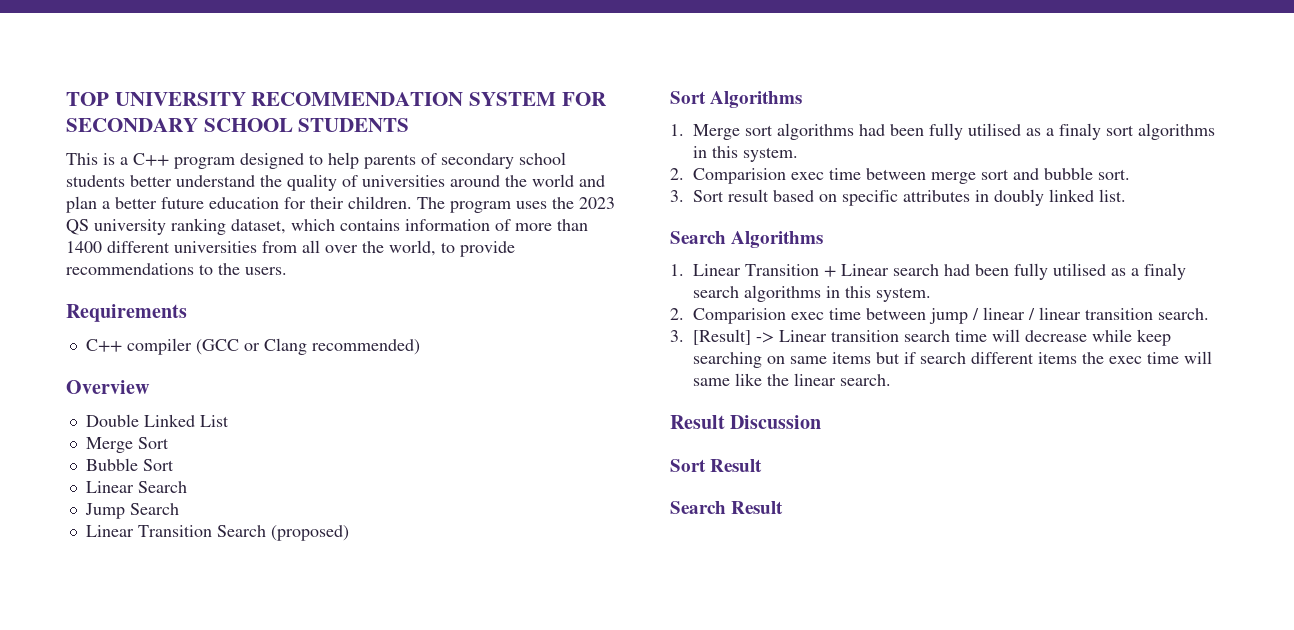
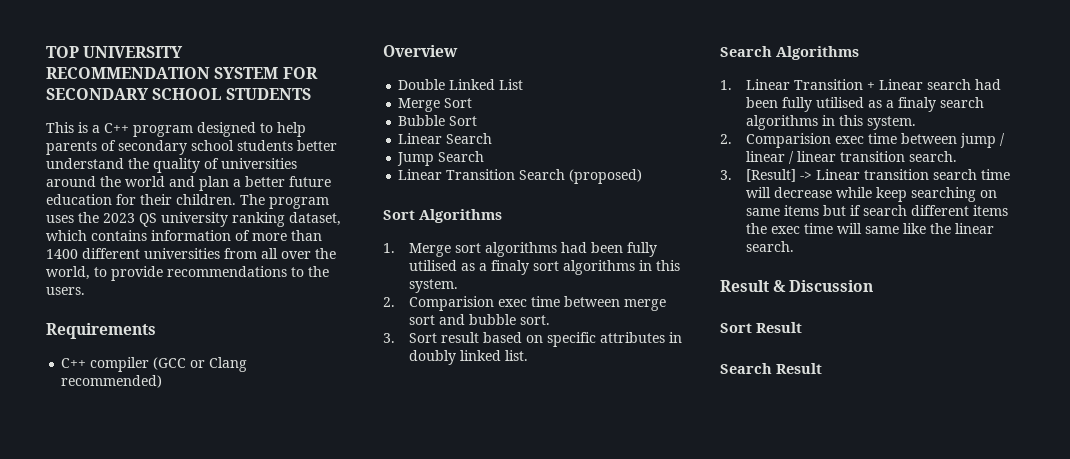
(725, 422) none -> [773,280,787,292] &

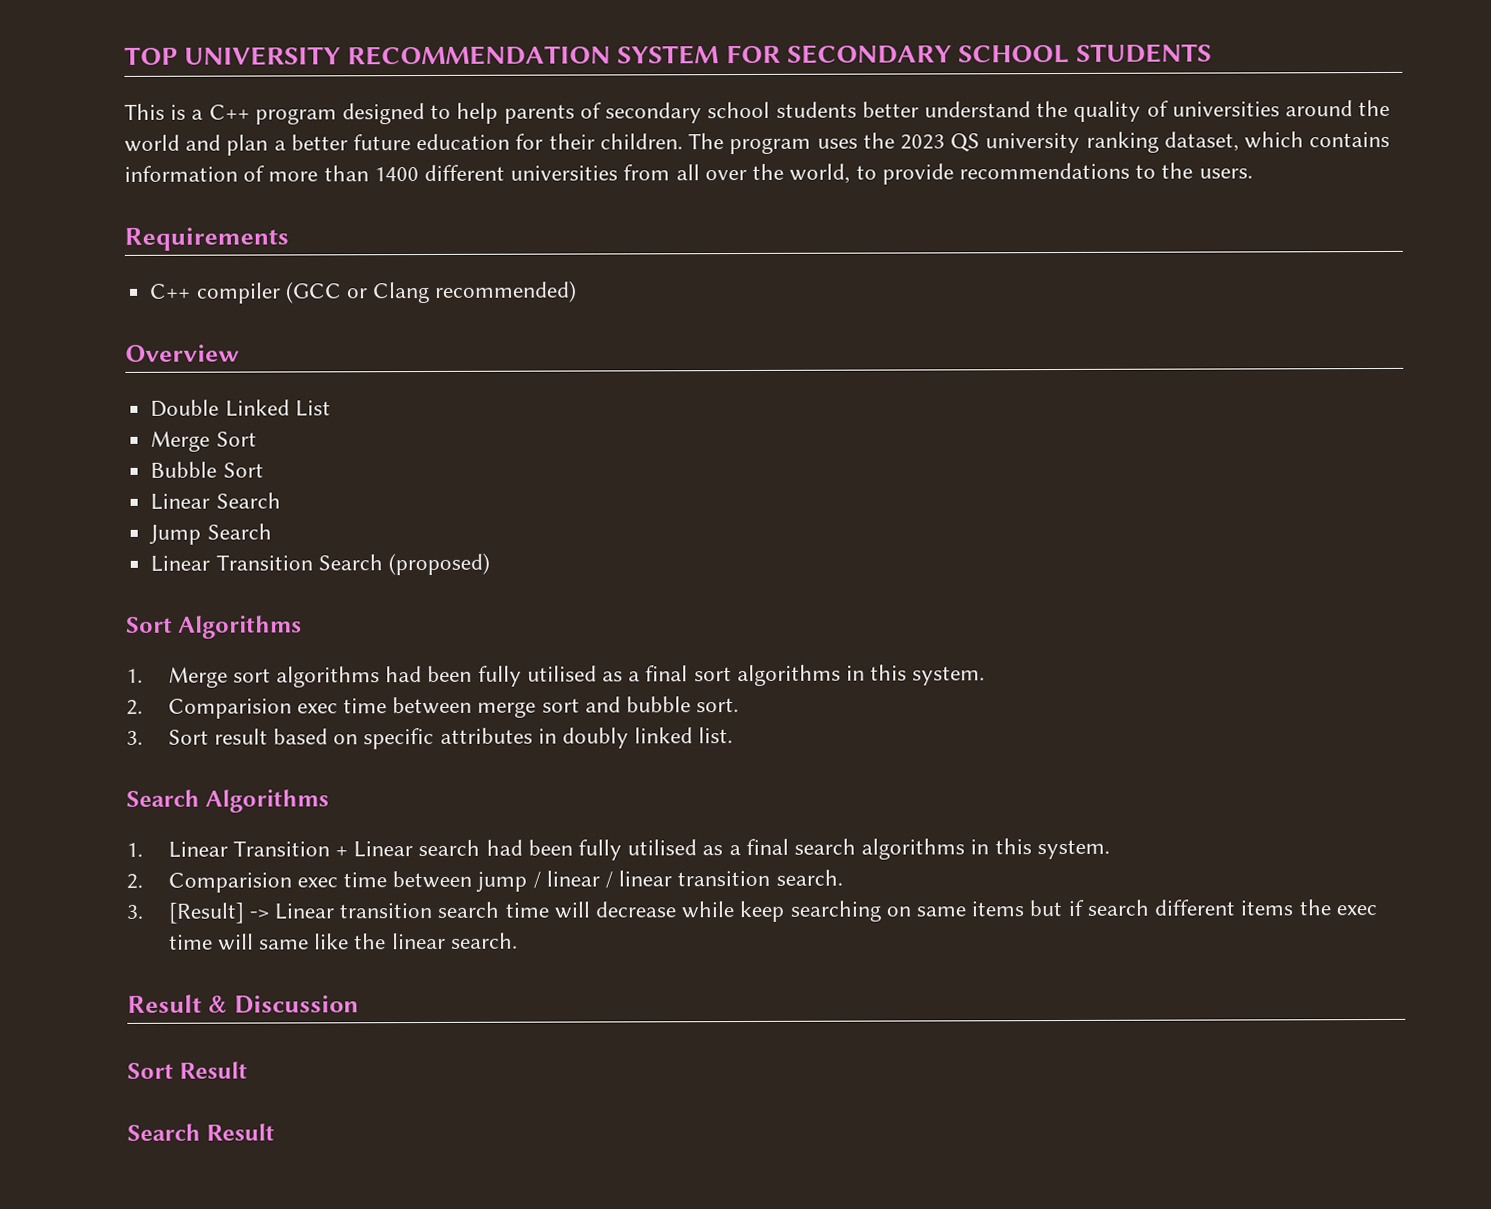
[491,260,530,275] finaly -> [645,665,689,682] final
[898,97,937,112] finaly -> [745,838,789,856] final

